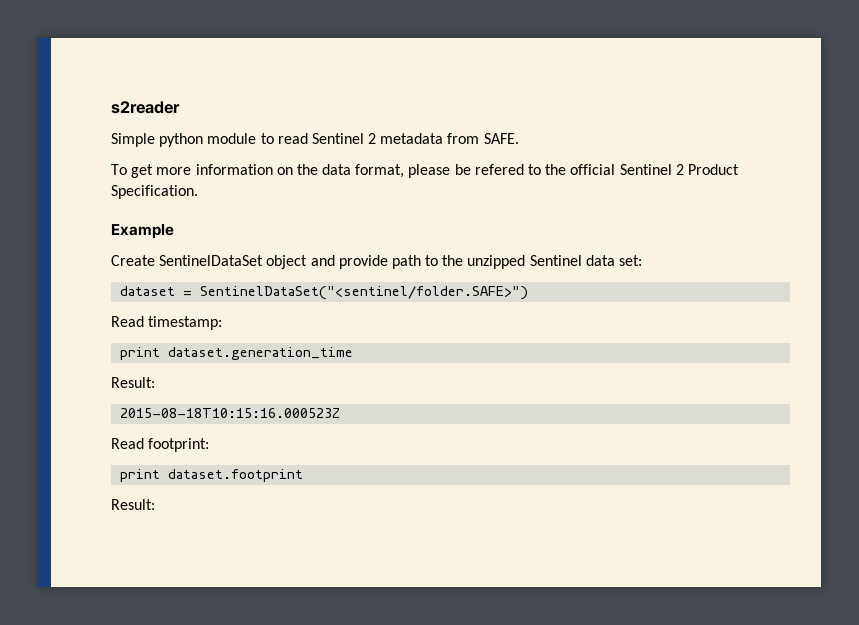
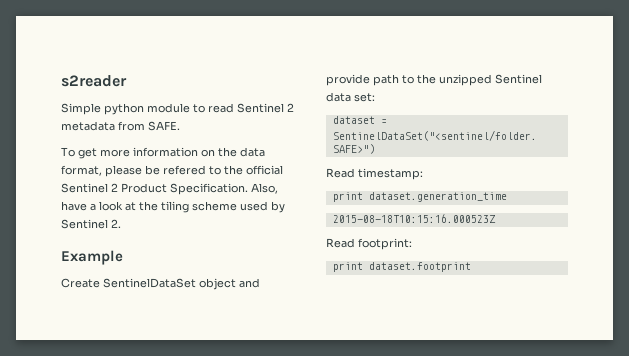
(198, 192) none -> [251,183,278,194] [61,201,285,213] [61,219,121,229] Also, have a look at the tiling scheme used by Sentinel 2.
[111,377,155,388] // Result: -> (507, 197) none
[111,499,155,510] // Result: -> (471, 267) none

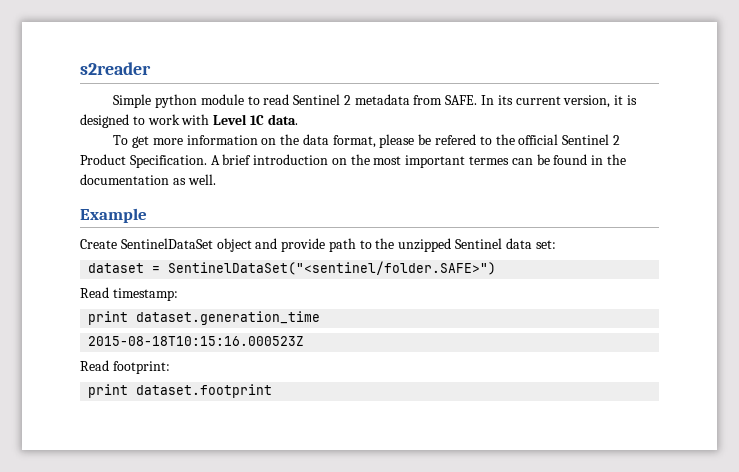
(180, 126) none -> [481,95,637,108] [80,114,298,128] In its current version, it is designed to work with Level 1C data.
[251,183,278,194] [61,201,285,213] [61,219,121,229] Also, have a look at the tiling scheme used by Sentinel 2. -> [210,154,626,168] [80,174,216,185] A brief introduction on the most important termes can be found in the documentation as well.

